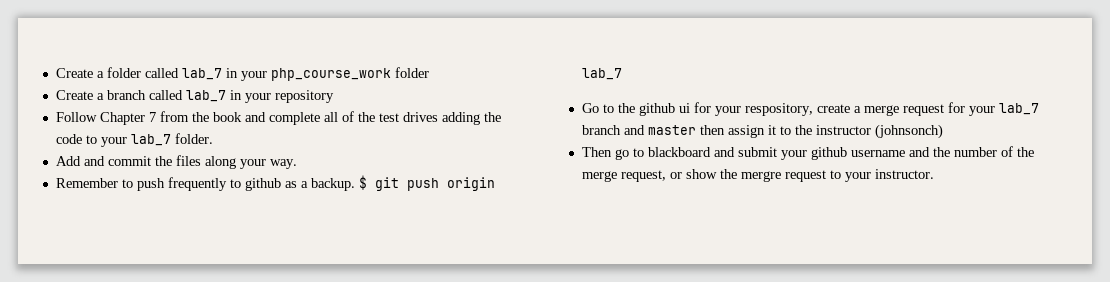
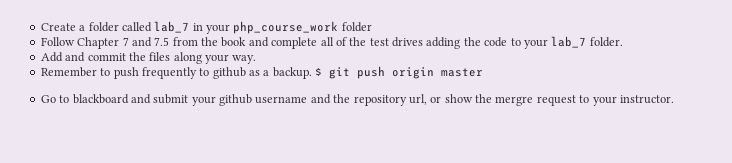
[55,90,334,103] // Create a branch called lab_7 in your repository -> (372, 27) none
(156, 117) none -> [131,37,170,47] and 7.5
[581,68,622,80] lab_7 -> [441,68,484,77] master
[617,102,1039,116] [581,124,943,139] [581,147,644,160] the github ui for your respository, create a merge request for your lab_7 branch and master then assign it to the instructor (johnsonch) // Then go to -> (70, 99) none
[953,146,1034,157] [581,170,666,182] number of the merge request, -> [353,94,427,106] repository url,

